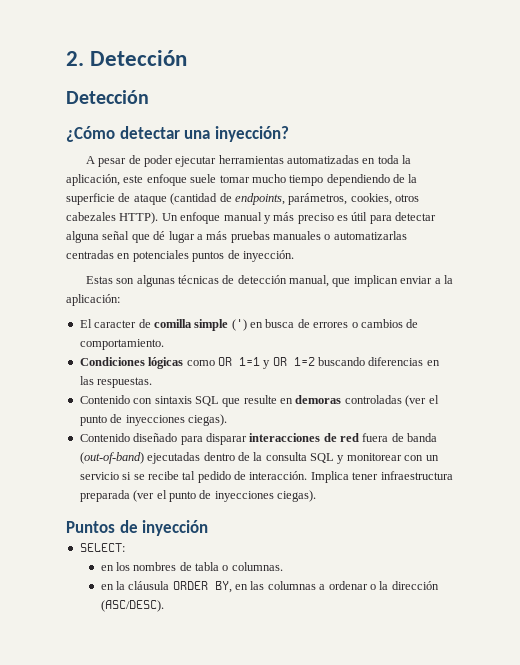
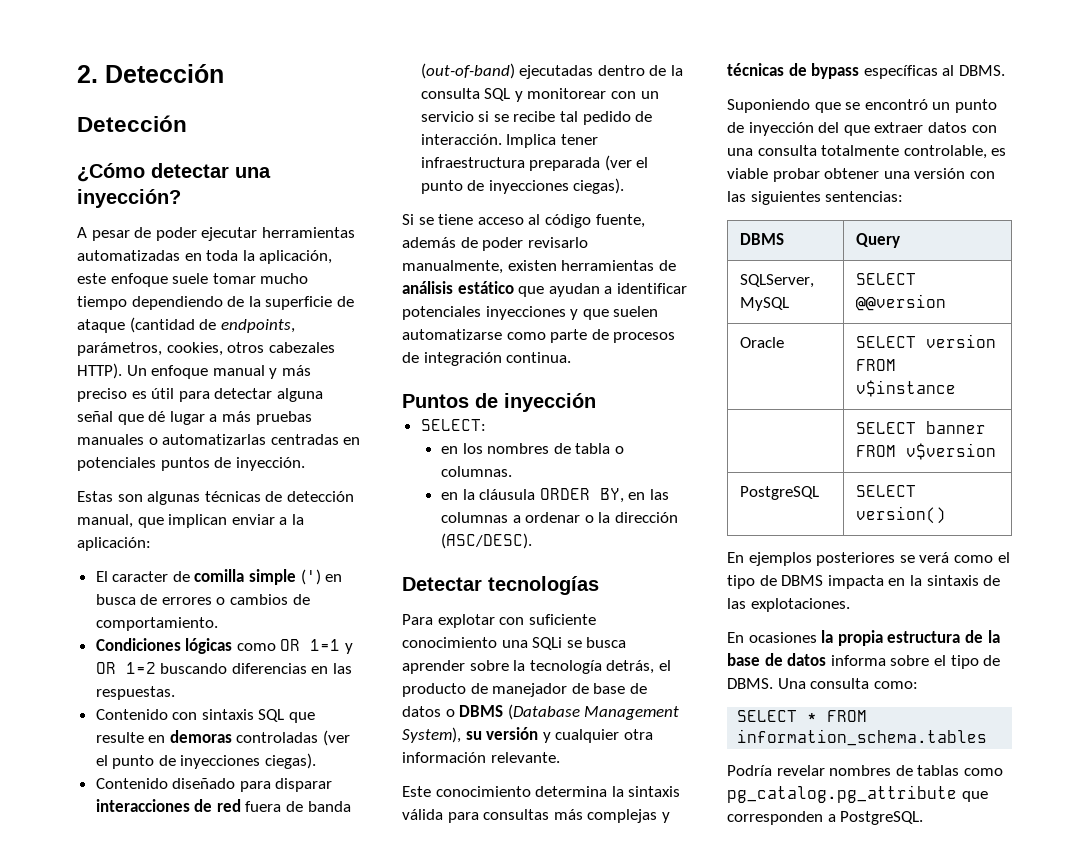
(316, 496) none -> [402,214,645,228] [402,237,588,251] [402,260,676,274] [402,281,687,297] [402,306,659,320] [402,329,676,343] [402,352,572,366] // Si se tiene acceso al código fuente, además de poder revisarlo manualmente, existen herramientas de análisis estático que ayudan a identificar potenciales inyecciones y que suelen automatizarse como parte de procesos de integración continua.
(164, 606) none -> [402,576,599,595] [402,614,596,628] [402,637,627,650] [402,660,671,674] [402,683,647,697] [402,704,680,720] [402,727,653,743] [402,752,560,763] [402,786,681,797] [402,809,670,823] [727,63,1005,79] [727,99,997,113] [727,122,997,136] [727,145,1007,159] [727,168,995,182] [727,191,904,205] [739,233,784,245] [855,233,900,248] [739,274,814,288] [739,297,789,311] [855,273,916,285] [855,294,946,311] [739,337,784,348] [855,334,996,348] [855,359,896,371] [855,380,956,397] [855,421,986,434] [855,443,996,460] [739,486,819,500] [855,485,916,497] [855,506,946,524] [727,552,1010,566] [727,575,1001,589] [727,598,850,612] [727,630,1000,646] [727,653,1001,669] [727,678,918,689] [737,710,868,722] [737,729,988,746] [727,765,1003,776] [727,785,988,803] [727,811,924,825] // Detectar tecnologías // Para explotar con suficiente conocimiento una SQLi se busca aprender sobre la tecnología detrás, el producto de manejador de base de datos o DBMS (Database Management System), su versión y cualquier otra información relevante. // Este conocimiento determina la sintaxis válida para consultas más complejas y técnicas de bypass específicas al DBMS. // Suponiendo que se encontró un punto de inyección del que extraer datos con una consulta totalmente controlable, es viable probar obtener una versión con las siguientes sentencias: // DBMS | Query // SQLServer, MySQL | SELECT @@version // Oracle | SELECT version FROM v$instance // | SELECT banner FROM v$version // PostgreSQL | SELECT version() // En ejemplos posteriores se verá como el tipo de DBMS impacta en la sintaxis de las explotaciones. // En ocasiones la propia estructura de la base de datos informa sobre el tipo de DBMS. Una consulta como: // SELECT * FROM information_schema.tables // Podría revelar nombres de tablas como pg_catalog.pg_attribute que corresponden a PostgreSQL.

